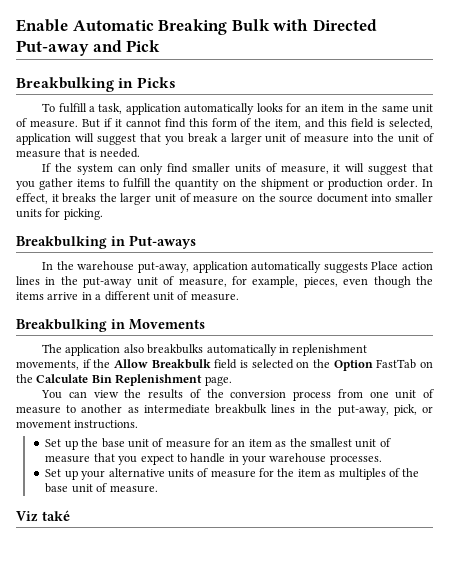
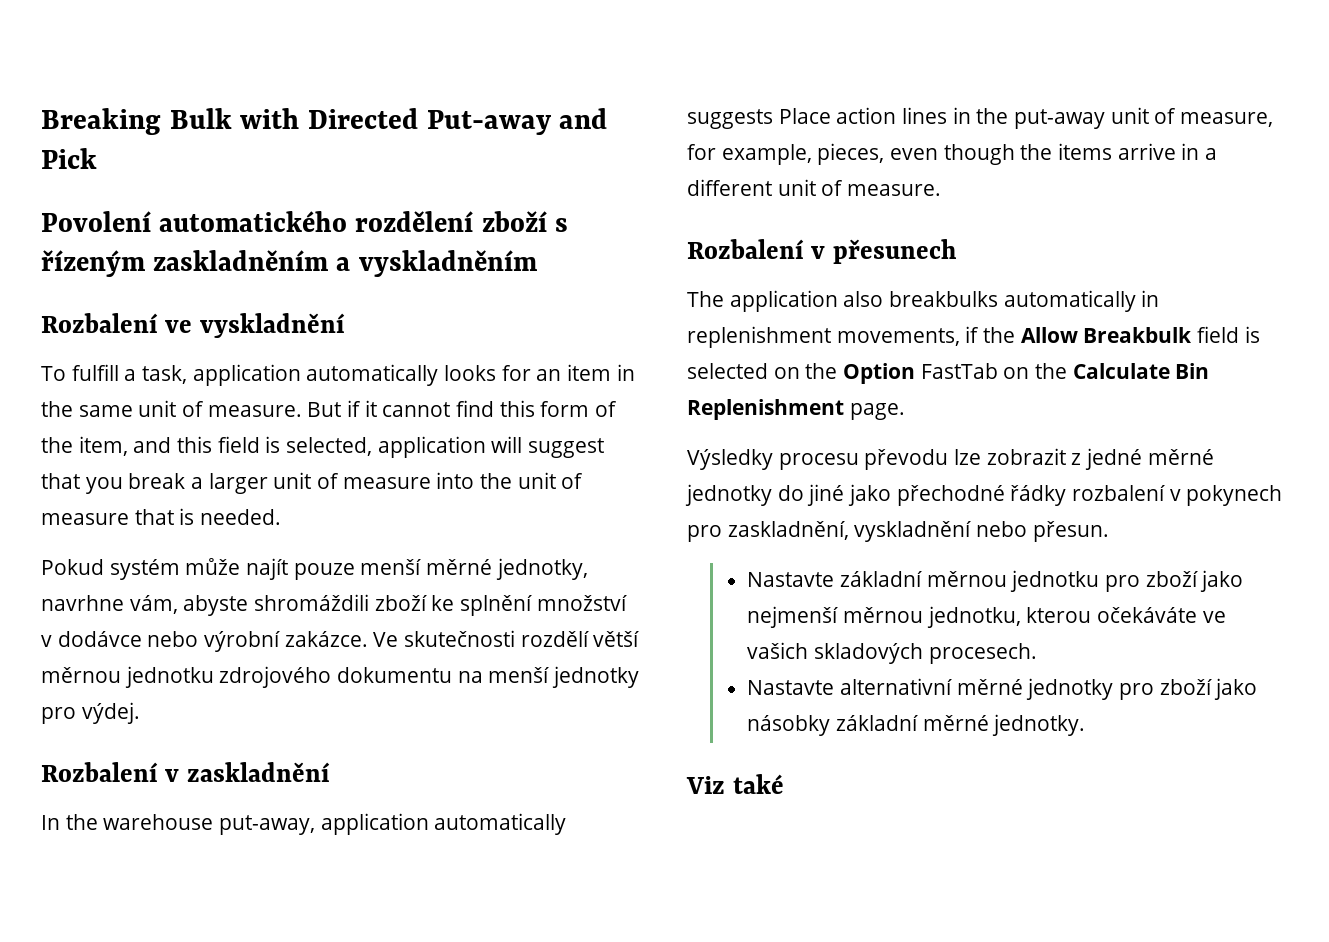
[16,19,154,32] Enable Automatic -> (41, 121) none
[16,77,177,92] Breakbulking in Picks -> [41,211,568,232] [41,250,537,277] [41,313,345,338] Povolení automatického rozdělení zboží s řízeným zaskladněním a vyskladněním // Rozbalení ve vyskladnění
[42,163,434,175] [16,178,433,190] [16,193,434,205] [16,208,103,220] [16,235,196,249] If the system can only find smaller units of measure, it will suggest that you gather items to fulfill the quantity on the shipment or production order. In effect, it breaks the larger unit of measure on the source document into smaller units for picking. // Breakbulking in Put-aways -> [41,558,588,580] [41,594,627,616] [41,630,640,652] [41,666,640,688] [41,702,140,724] [41,762,330,782] Pokud systém může najít pouze menší měrné jednotky, navrhne vám, abyste shromáždili zboží ke splnění množství v dodávce nebo výrobní zakázce. Ve skutečnosti rozdělí větší měrnou jednotku zdrojového dokumentu na menší jednotky pro výdej. // Rozbalení v zaskladnění
[16,319,205,332] Breakbulking in Movements -> [687,239,957,264] Rozbalení v přesunech
[41,389,435,401] [16,404,434,416] [16,420,139,429] [45,438,391,450] [45,453,382,465] [45,468,420,480] [45,483,158,493] You can view the results of the conversion process from one unit of measure to another as intermediate breakbulk lines in the put-away, pick, or movement instructions. // Set up the base unit of measure for an item as the smallest unit of measure that you expect to handle in your warehouse processes. // Set up your alternative units of measure for the item as multiples of the base unit of measure. -> [687,448,1214,470] [685,484,1283,506] [687,521,1109,542] [747,570,1244,592] [747,606,1226,628] [747,642,1037,664] [747,678,1258,700] [747,714,1086,736] Výsledky procesu převodu lze zobrazit z jedné měrné jednotky do jiné jako přechodné řádky rozbalení v pokynech pro zaskladnění, vyskladnění nebo přesun. // Nastavte základní měrnou jednotku pro zboží jako nejmenší měrnou jednotku, kterou očekáváte ve vašich skladových procesech. // Nastavte alternativní měrné jednotky pro zboží jako násobky základní měrné jednotky.

